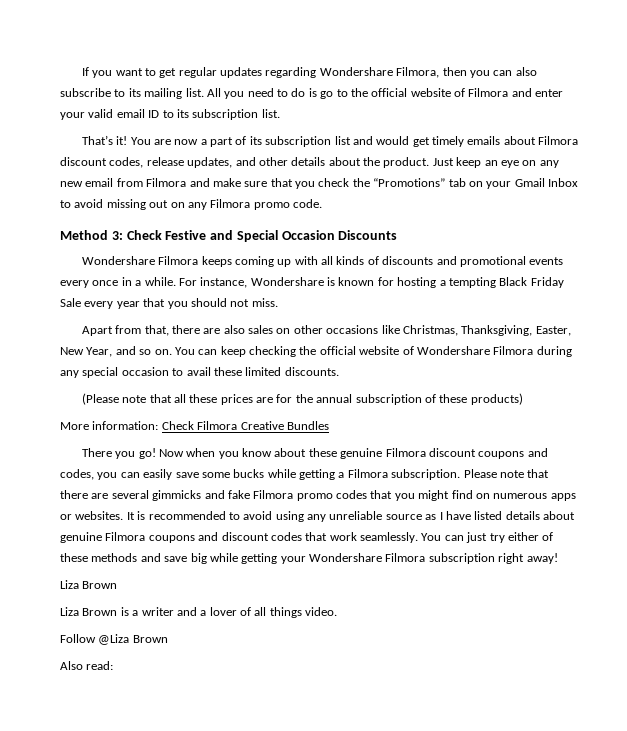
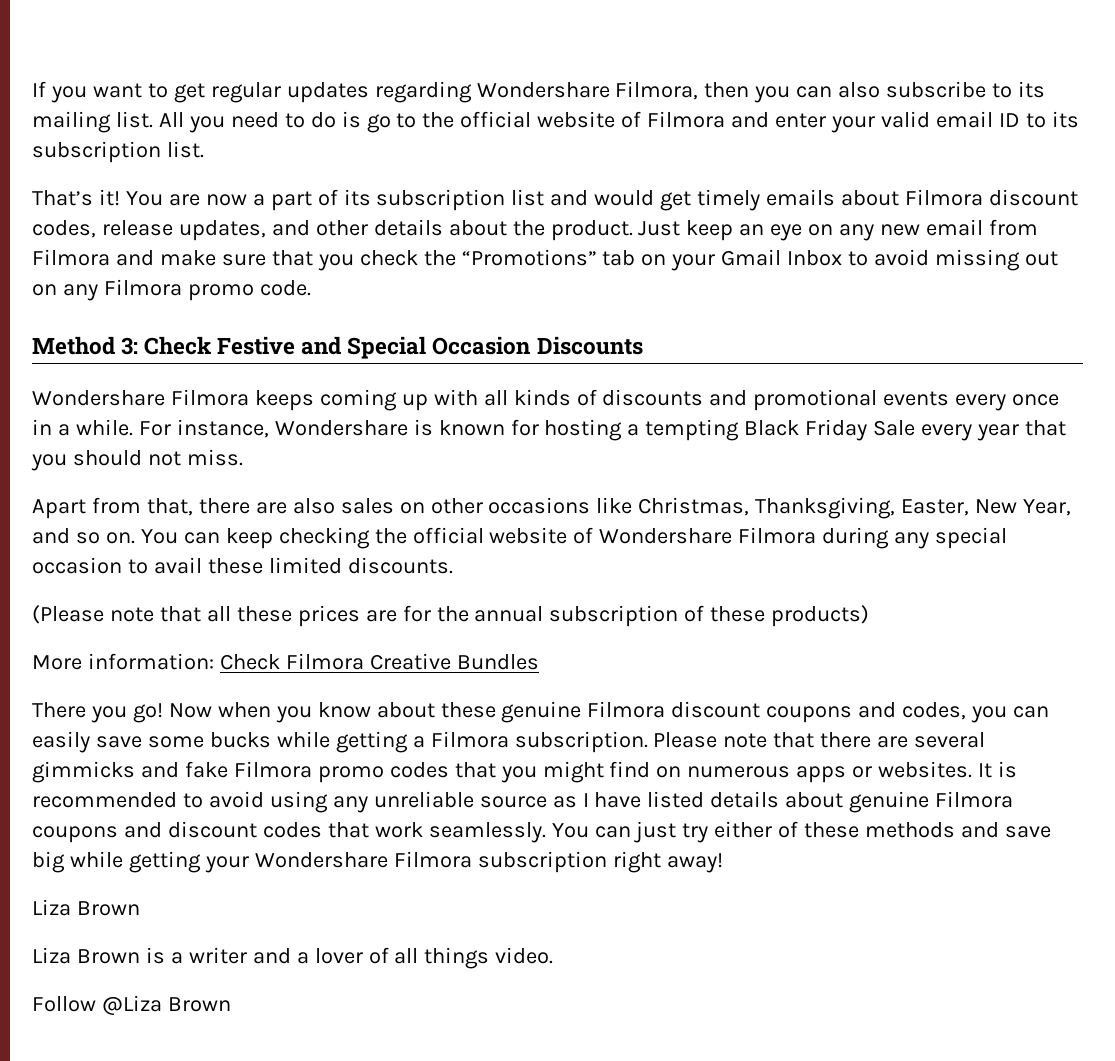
[60,661,114,670] // Also read: -> (231, 1004) none

